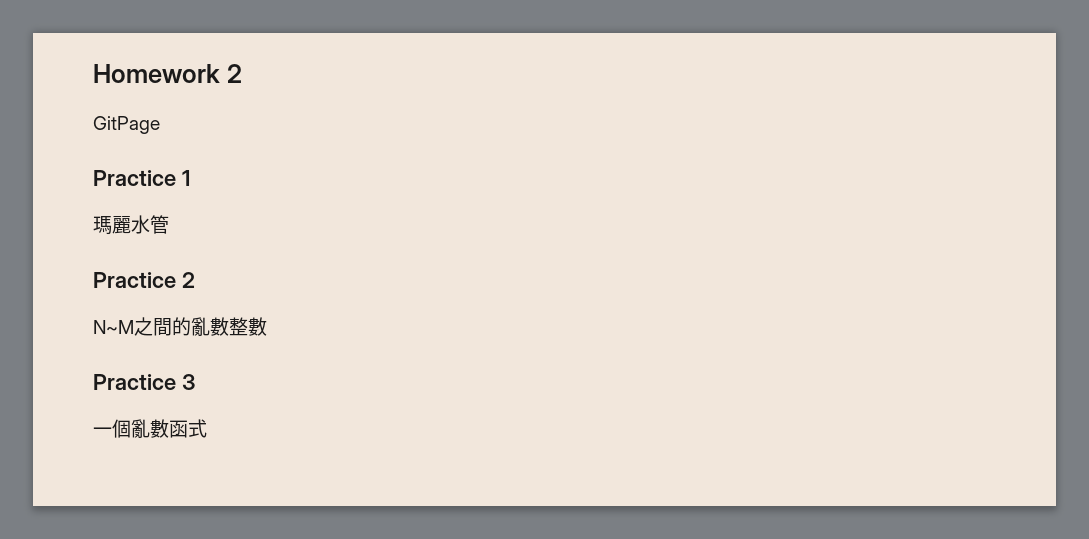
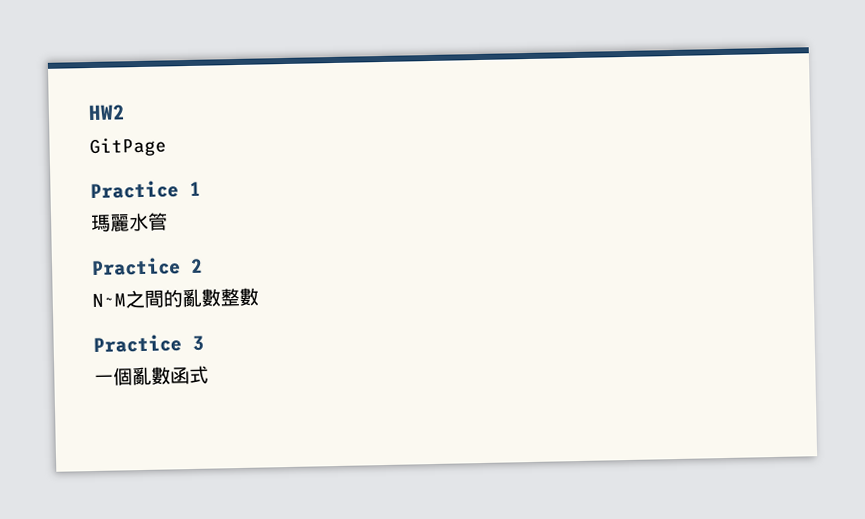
[93,64,242,83] Homework 2 -> [88,104,126,121] HW2

